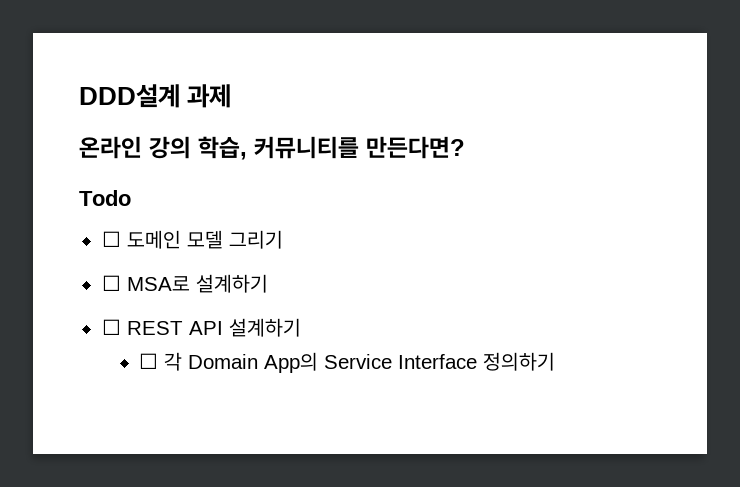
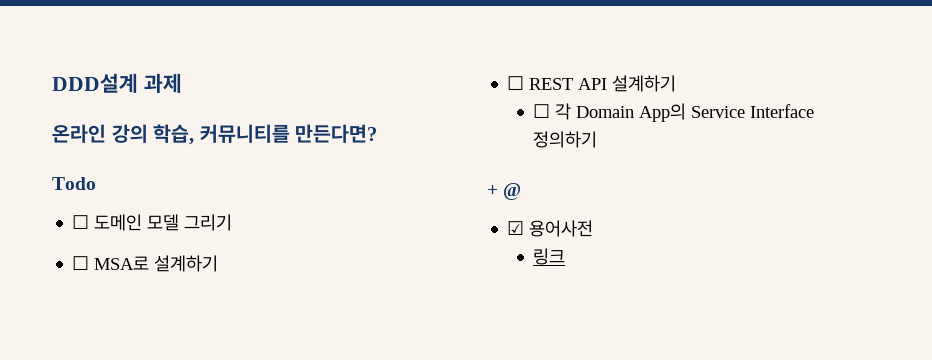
(556, 361) none -> [487,183,522,200] [507,220,594,237] [533,248,566,265] // + @ // ☑ 용어사전 // 링크

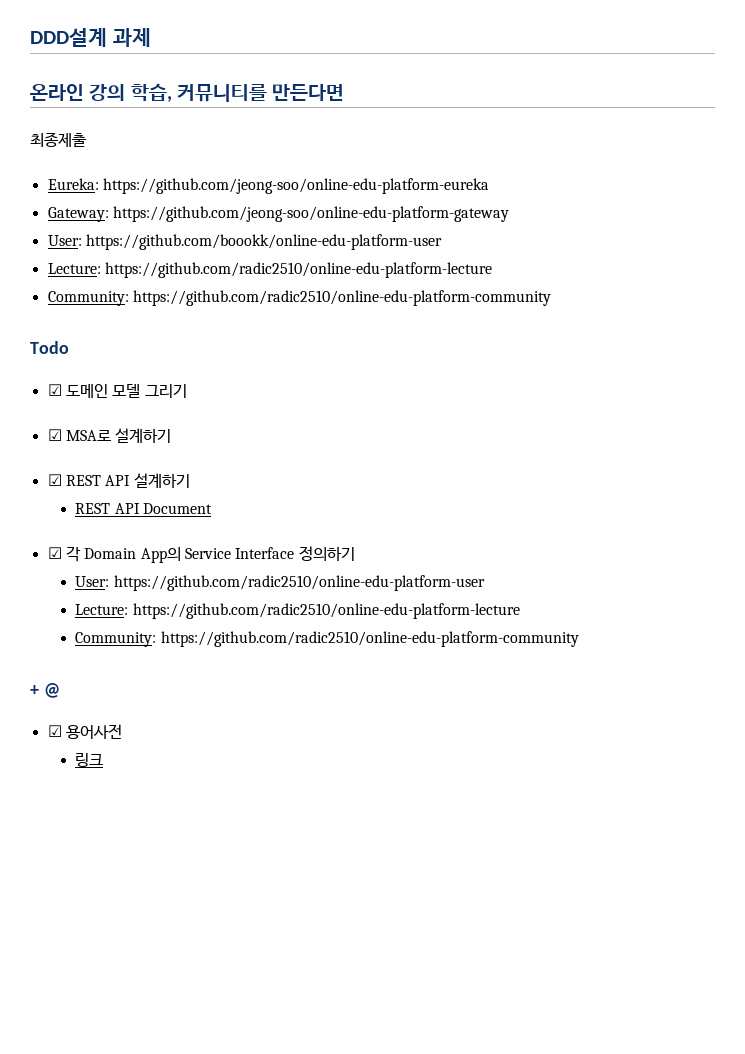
[295,124,378,143] 만든다면? -> [272,84,345,101] [30,132,87,147] [47,178,489,194] [47,206,509,222] [47,234,442,250] [47,262,492,278] [47,290,551,306] 만든다면 // 최종제출 // Eureka: https://github.com/jeong-soo/online-edu-platform-eureka // Gateway: https://github.com/jeong-soo/online-edu-platform-gateway // User: https://github.com/boookk/online-edu-platform-user // Lecture: https://github.com/radic2510/online-edu-platform-lecture // Community: https://github.com/radic2510/online-edu-platform-community
[72,215,90,229] ☐ -> [47,384,62,396] ☑
[72,256,90,270] ☐ -> [47,429,62,441] ☑
[507,76,525,90] ☐ -> [47,474,62,486] ☑
[533,104,551,118] ☐ -> [75,503,212,514] [47,547,62,559] REST API Document // ☑
(598, 139) none -> [75,575,485,591] [75,603,520,619] [75,631,579,647] // User: https://github.com/radic2510/online-edu-platform-user // Lecture: https://github.com/radic2510/online-edu-platform-lecture // Community: https://github.com/radic2510/online-edu-platform-community

